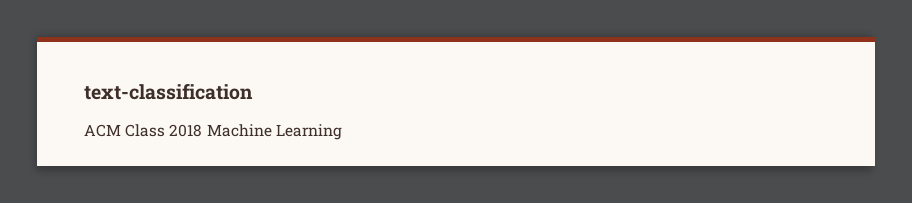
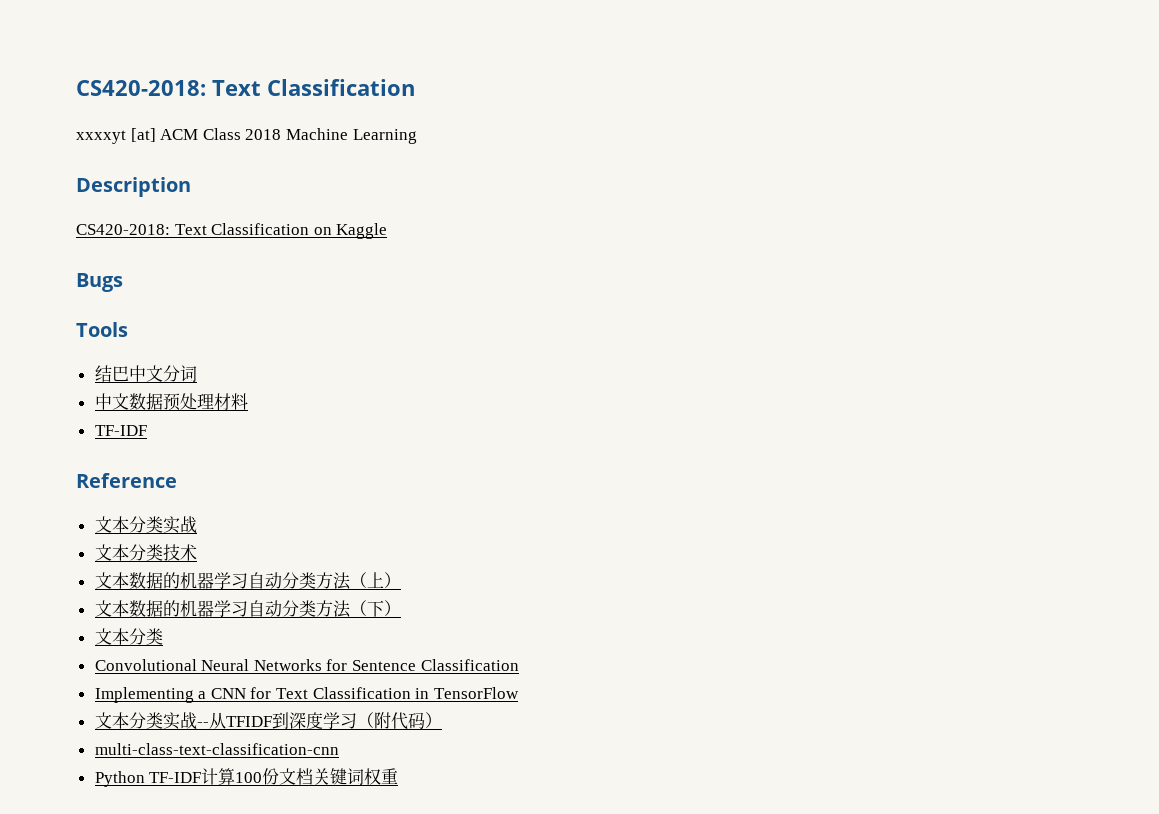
[84,83,253,100] text-classification // -> [76,79,415,96] [76,128,156,144] CS420-2018: Text Classification // xxxxyt [at]
(342, 132) none -> [76,177,191,197] [76,223,388,239] [76,273,123,292] [76,322,128,337] [94,365,197,382] [94,393,248,411] [94,425,147,436] [76,473,177,488] [94,516,197,534] [94,544,197,561] [94,572,401,590] [94,600,401,618] [94,628,163,645] [94,659,519,671] [94,687,519,703] [94,712,442,730] [94,743,339,755] [94,768,399,787] // Description // CS420-2018: Text Classification on Kaggle // Bugs // Tools // 结巴中文分词 // 中文数据预处理材料 // TF-IDF // Reference // 文本分类实战 // 文本分类技术 // 文本数据的机器学习自动分类方法（上） // 文本数据的机器学习自动分类方法（下） // 文本分类 // Convolutional Neural Networks for Sentence Classification // Implementing a CNN for Text Classification in TensorFlow // 文本分类实战--从TFIDF到深度学习（附代码） // multi-class-text-classification-cnn // Python TF-IDF计算100份文档关键词权重

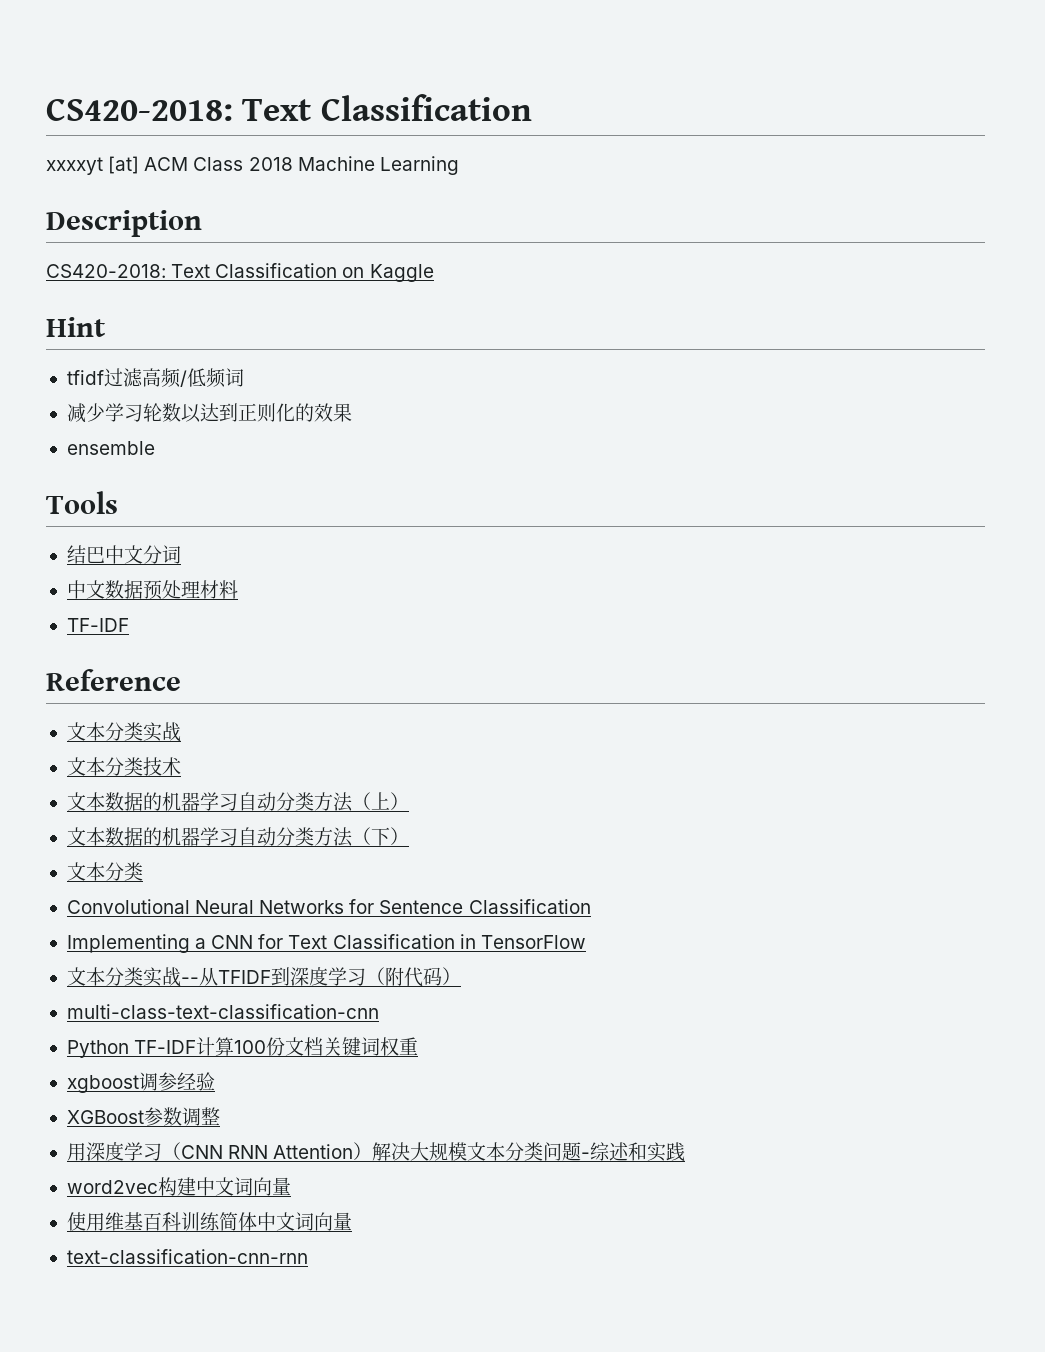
[76,273,123,292] Bugs -> [46,317,106,337] [66,368,244,388] [66,403,352,423] [66,441,155,455] Hint // tfidf过滤高频/低频词 // 减少学习轮数以达到正则化的效果 // ensemble
(399, 776) none -> [66,1072,215,1093] [66,1107,220,1126] [66,1142,686,1162] [66,1177,291,1196] [66,1212,352,1231] [66,1249,308,1264] // xgboost调参经验 // XGBoost参数调整 // 用深度学习（CNN RNN Attention）解决大规模文本分类问题-综述和实践 // word2vec构建中文词向量 // 使用维基百科训练简体中文词向量 // text-classification-cnn-rnn

